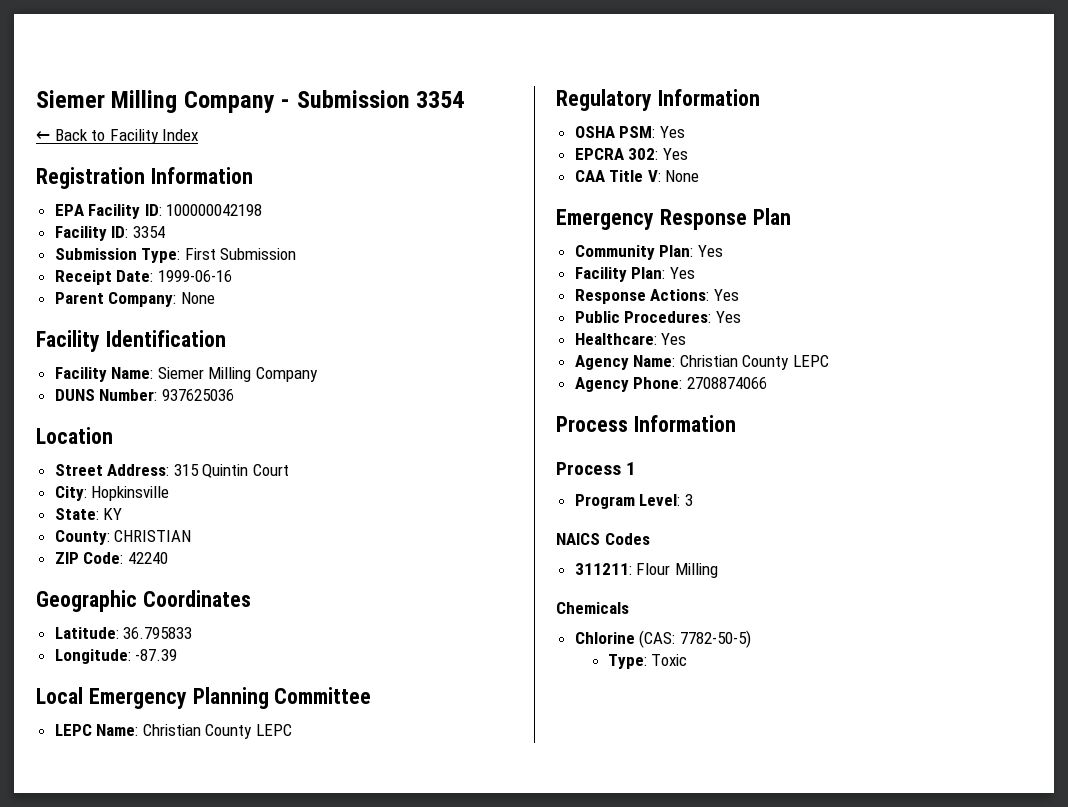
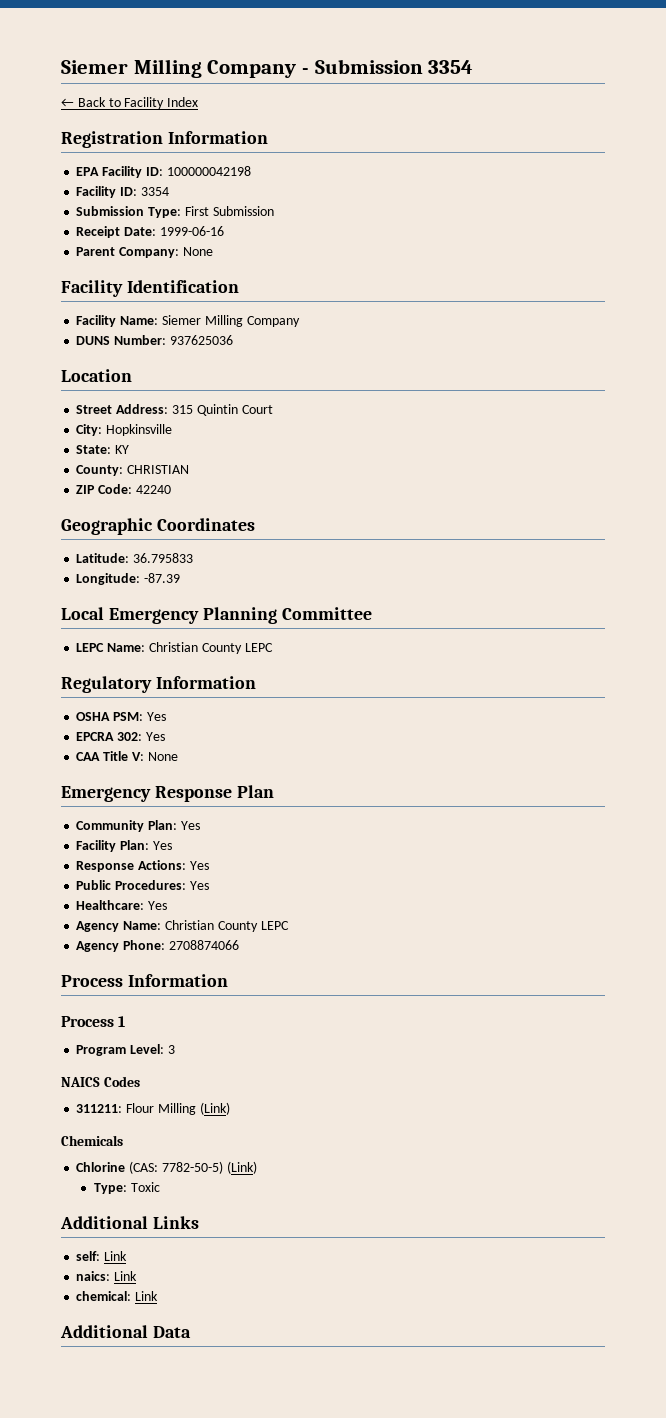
(718, 570) none -> [199,1102,230,1115] (Link)
(751, 639) none -> [226,1161,257,1174] (Link)
(688, 660) none -> [60,1216,199,1229] [76,1251,128,1261] [76,1271,138,1281] [76,1291,159,1301] [60,1325,191,1338] // Additional Links // self: Link // naics: Link // chemical: Link // Additional Data

